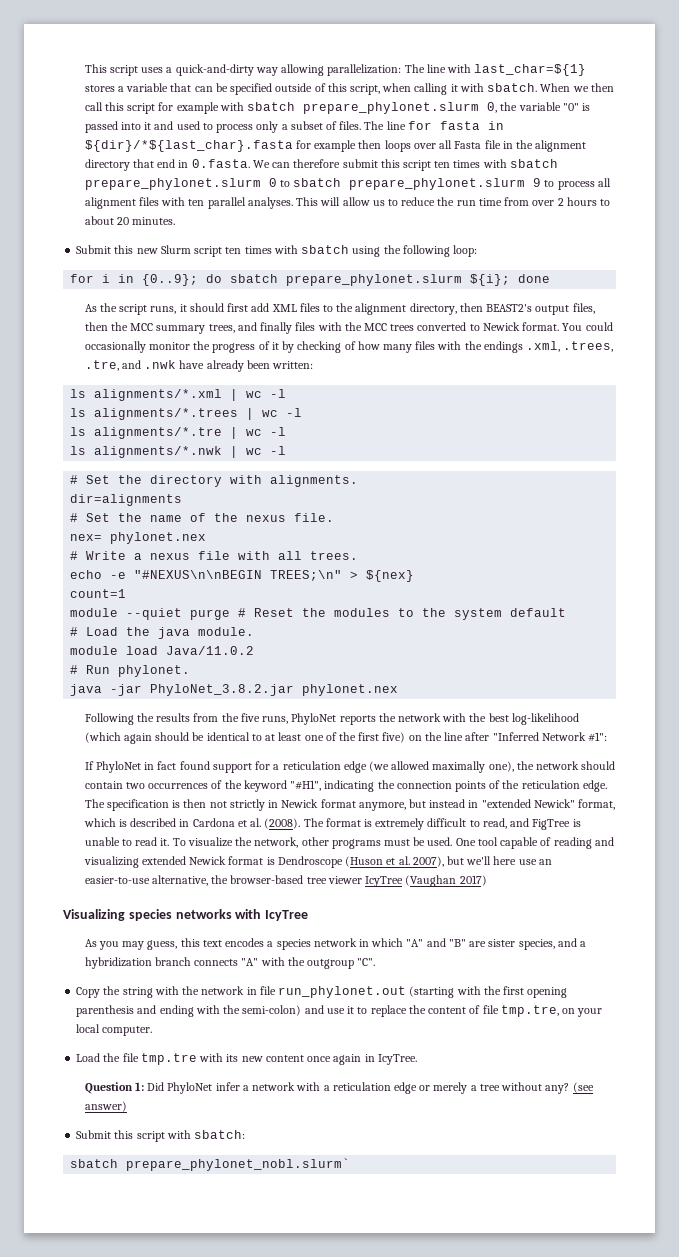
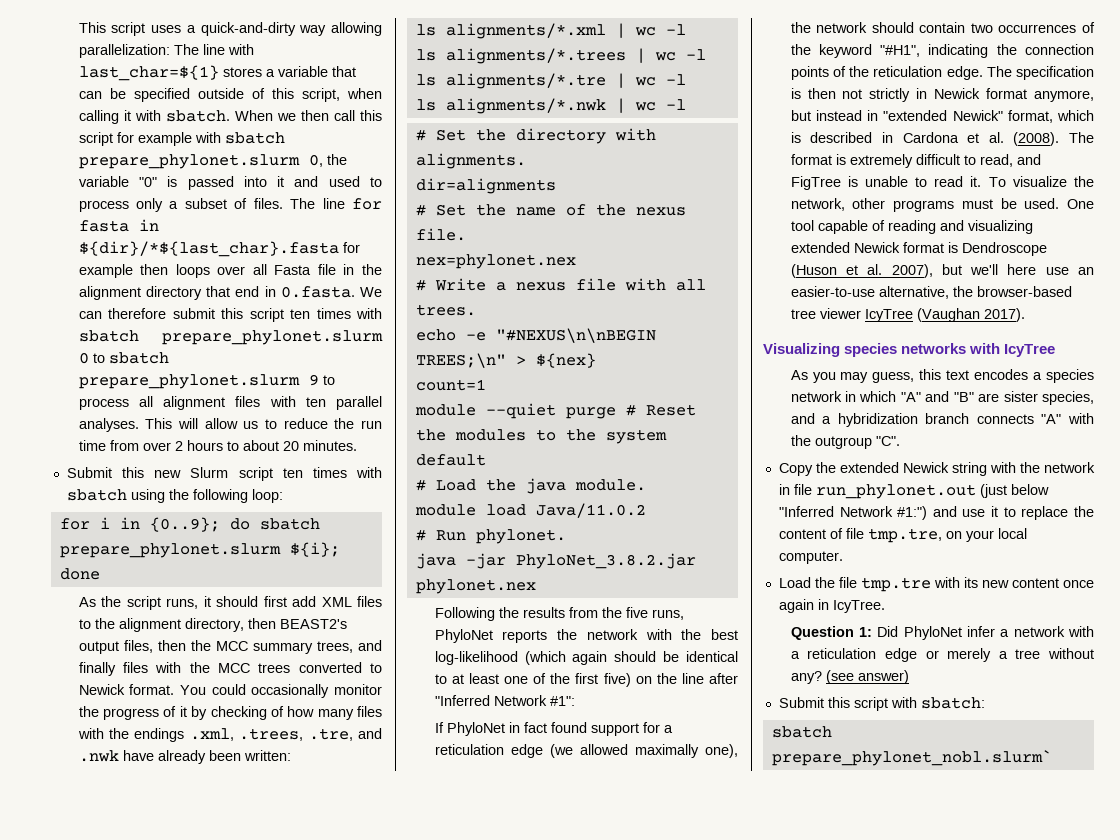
[70,532,207,544] nex= phylonet.nex -> [415,254,576,269] nex=phylonet.nex
[459,875,487,886] 2017) -> [983,308,1025,322] 2017).
(121, 990) none -> [839,462,949,473] extended Newick
[409,986,568,998] [76,1005,302,1017] (starting with the first opening parenthesis and ending with the semi-colon) -> [979,484,1049,498] [778,506,928,520] (just below "Inferred Network #1:")

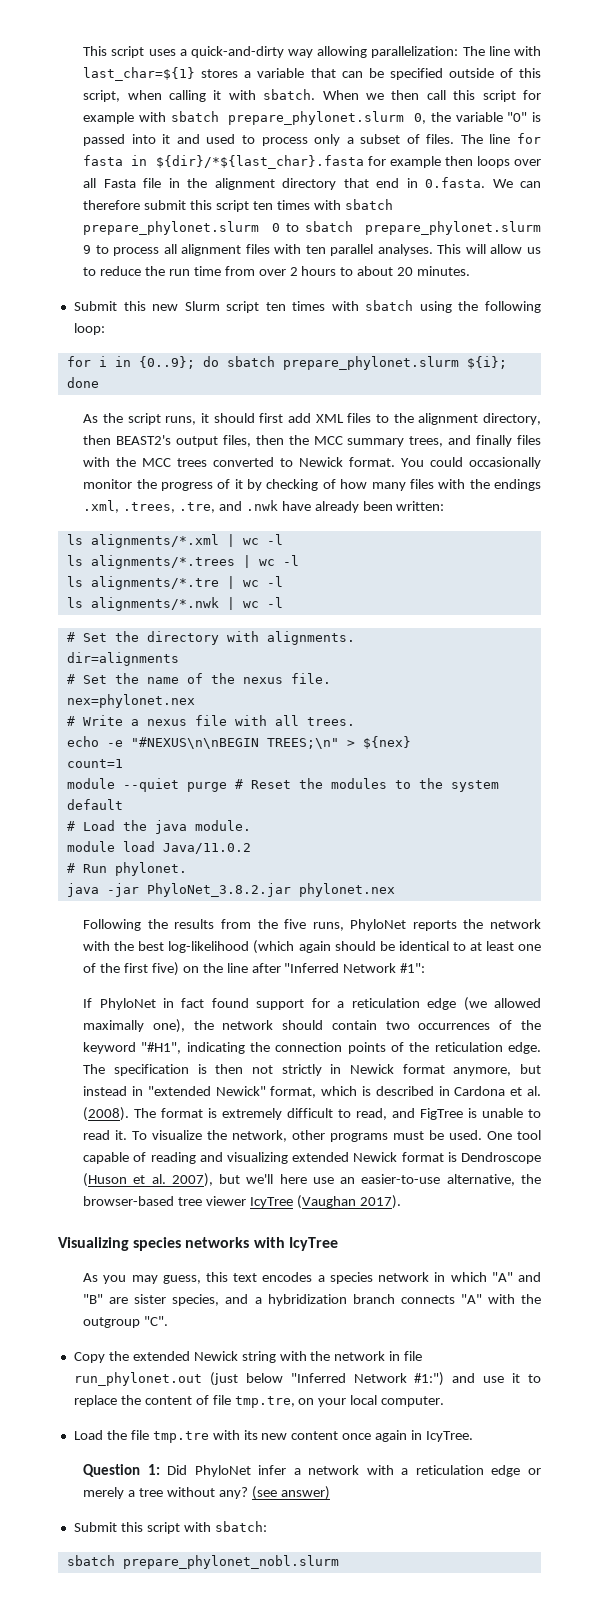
[771,750,1052,766] prepare_phylonet_nobl.slurm` -> [122,1555,339,1569] prepare_phylonet_nobl.slurm

